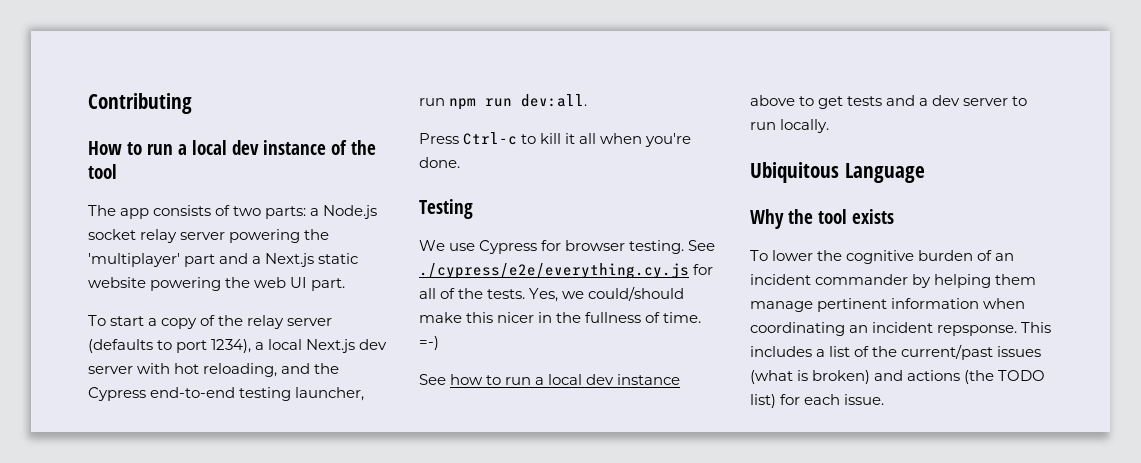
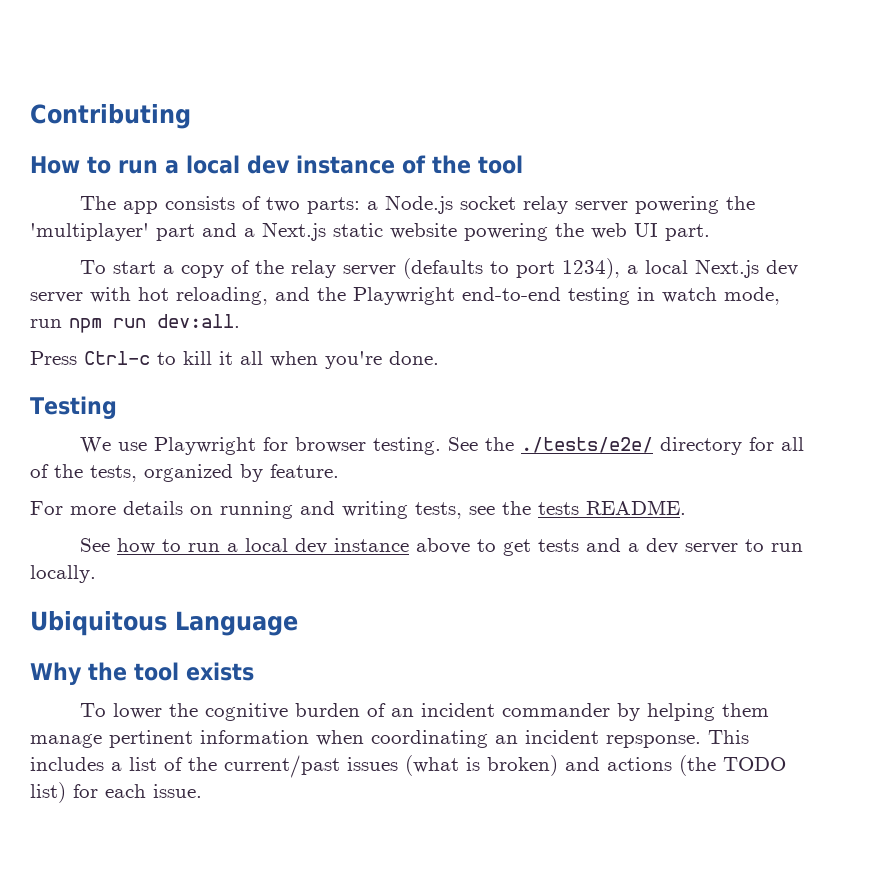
[88,387,146,401] Cypress -> [353,287,455,305] Playwright
[295,387,365,401] launcher, -> [637,287,780,305] in watch mode,
[479,240,538,254] Cypress -> [154,437,257,455] Playwright
[419,263,689,279] ./cypress/e2e/everything.cy.js -> [485,437,743,455] the ./tests/e2e/ directory
[487,286,685,302] [419,312,702,323] [419,336,439,350] tests. Yes, we could/should make this nicer in the fullness of time. =-) -> [90,464,339,482] [30,500,686,519] tests, organized by feature. // For more details on running and writing tests, see the tests README.

